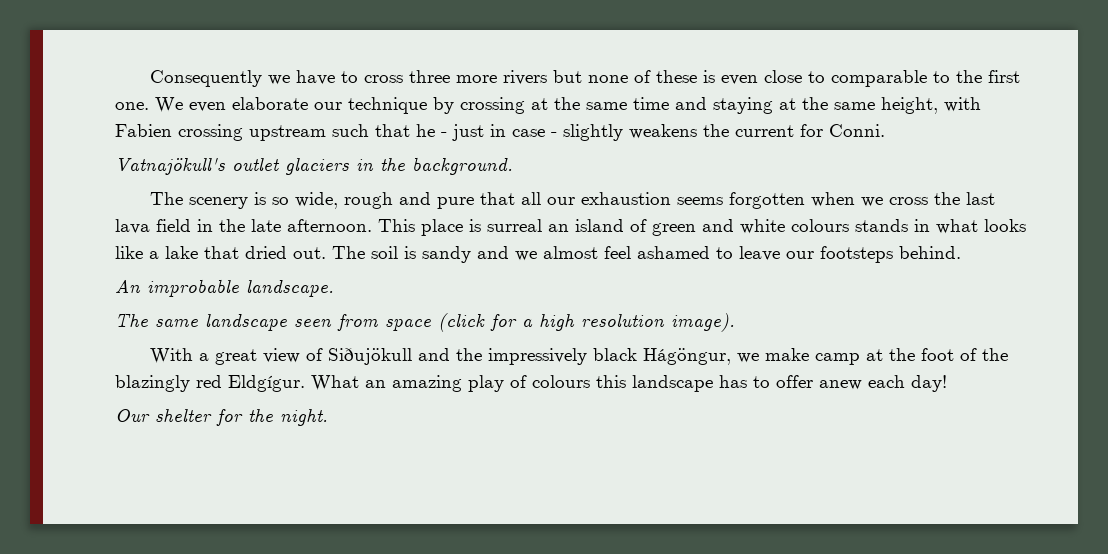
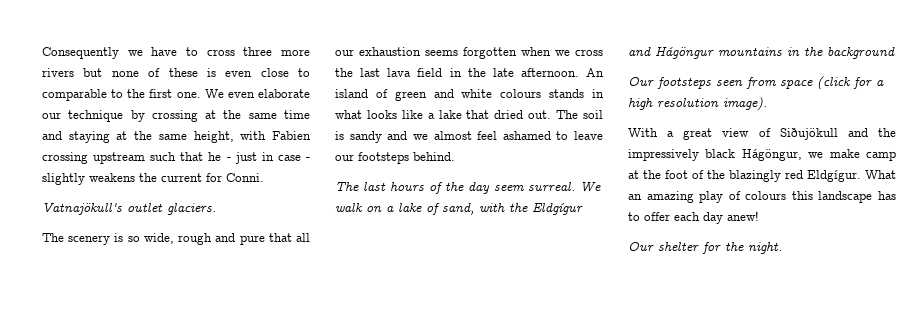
[285,157,513,175] glaciers in the background. -> [167,203,216,215] glaciers.
[378,219,569,236] This place is surreal an -> [586,68,604,77] An
[115,279,334,297] [115,313,287,331] An improbable landscape. // The same landscape -> [335,181,601,194] [335,203,583,215] [628,46,895,59] [628,77,711,89] The last hours of the day seem surreal. We walk on a lake of sand, with the Eldgígur and Hágöngur mountains in the background // Our footsteps
[819,375,947,392] anew each day! -> [674,211,759,224] each day anew!

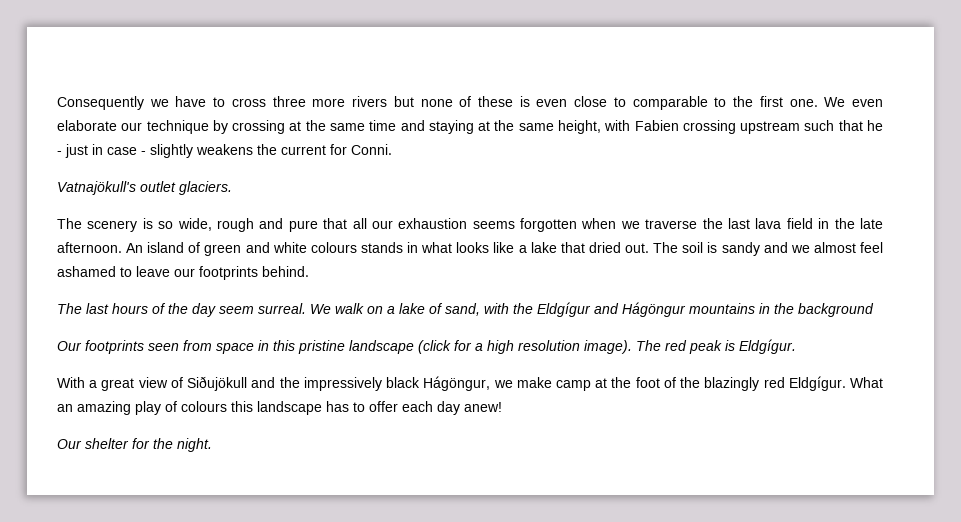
[575,49,603,56] cross -> [645,219,698,229] traverse
[358,152,409,164] footsteps -> [199,266,258,280] footprints
[657,77,711,89] footsteps -> [85,340,144,354] footprints
(813, 84) none -> [258,340,414,354] in this pristine landscape
(767, 104) none -> [636,339,796,354] The red peak is Eldgígur.

